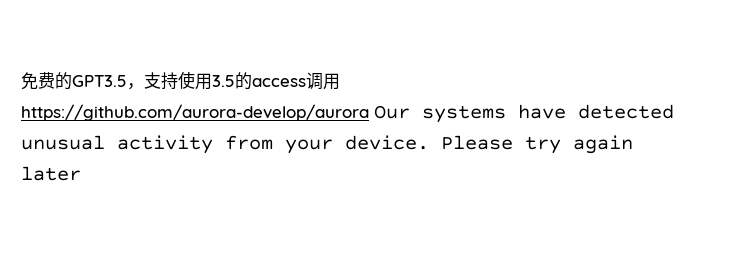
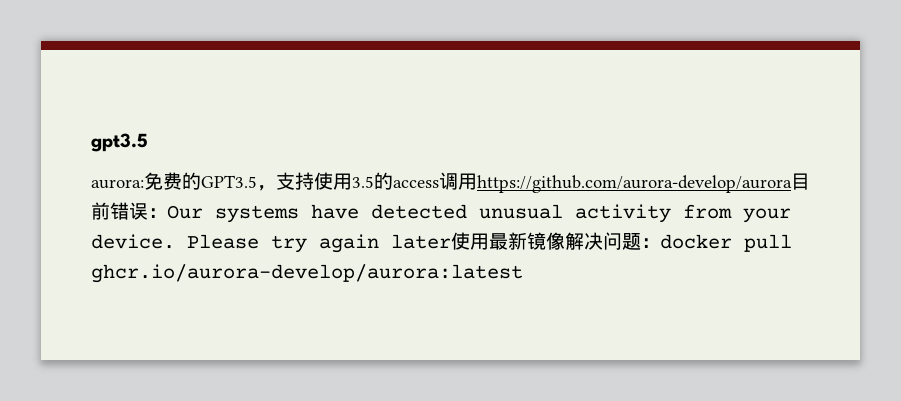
(21, 81) none -> [91,133,148,152] [91,179,144,189] gpt3.5 // aurora:
(369, 112) none -> [791,173,810,190] [91,202,167,220] 目前错误：
(81, 173) none -> [451,232,792,252] [91,264,523,283] 使用最新镜像解决问题：docker pull ghcr.io/aurora-develop/aurora:latest

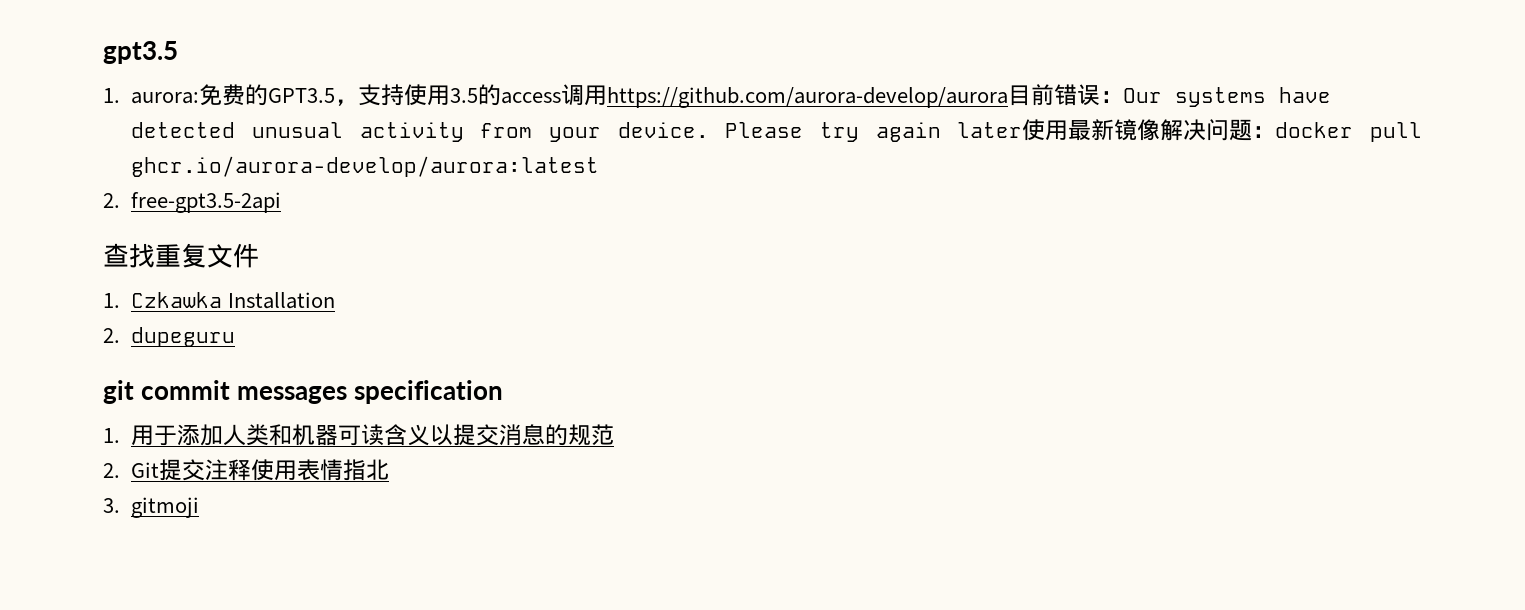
(148, 142) none -> [103,88,120,103] 1.
(523, 273) none -> [103,192,282,213] [103,243,259,268] [103,292,336,309] [103,327,236,347] [103,380,504,404] [103,424,615,446] [103,459,390,481] [103,497,200,518] // 2. free-gpt3.5-2api // 查找重复文件 // 1. Czkawka Installation // 2. dupeguru // git commit messages specification // 1.用于添加人类和机器可读含义以提交消息的规范 // 2. Git提交注释使用表情指北 // 3. gitmoji

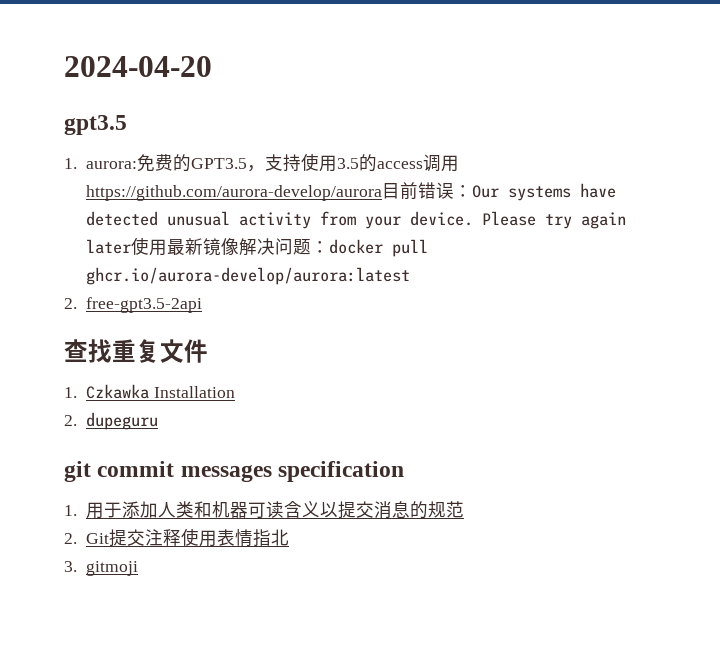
(103, 52) none -> [64,56,212,77] 2024-04-20 //

